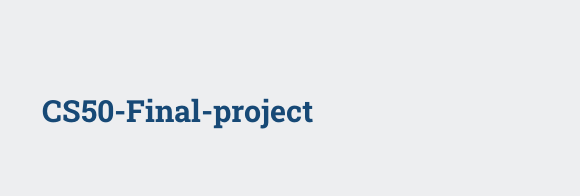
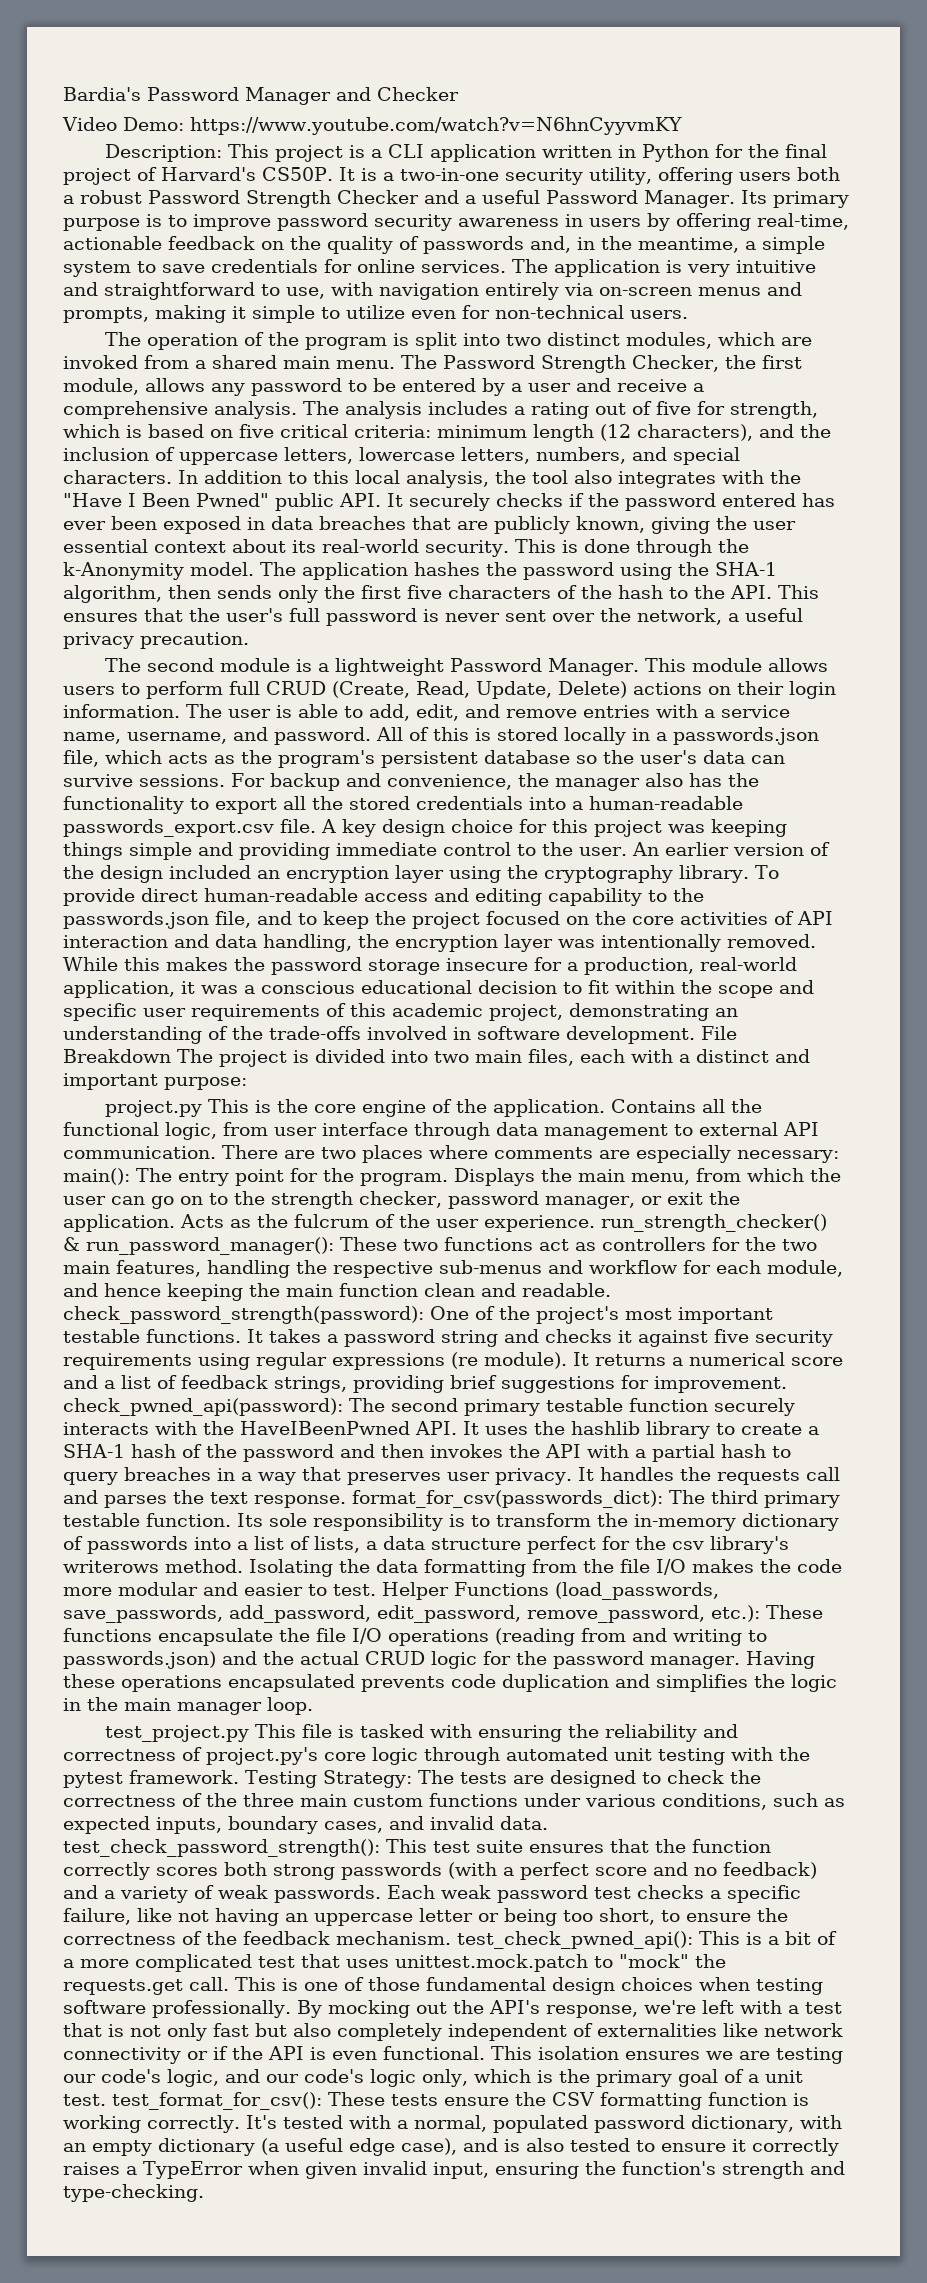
[42,98,313,129] CS50-Final-project -> [63,87,459,105] [62,117,682,135] [104,144,827,162] [63,167,840,185] [63,190,849,208] [63,213,849,231] [63,236,825,254] [63,259,816,277] [63,282,802,300] [63,305,688,323] [104,332,812,350] [63,355,802,373] [63,378,704,396] [63,401,818,419] [63,424,831,442] [63,447,740,465] [63,470,801,488] [63,493,835,511] [63,516,796,534] [63,539,749,557] [63,562,777,580] [63,585,819,603] [63,608,803,626] [63,632,249,649] [104,658,828,676] [63,681,836,699] [63,704,790,721] [63,727,819,745] [63,750,785,768] [63,773,759,791] [63,796,743,814] [63,819,787,837] [63,842,830,860] [63,865,779,883] [63,888,704,906] [63,911,833,929] [63,934,816,952] [63,957,797,975] [63,980,814,998] [63,1003,738,1021] [63,1026,737,1044] [63,1049,810,1067] [63,1073,247,1090] [104,1099,762,1117] [63,1122,819,1140] [63,1145,839,1163] [63,1168,841,1186] [63,1191,740,1209] [63,1214,827,1232] [63,1237,817,1255] [63,1260,843,1278] [63,1283,611,1301] [63,1306,773,1324] [63,1329,833,1347] [63,1352,843,1370] [63,1375,787,1393] [63,1398,795,1416] [63,1421,819,1439] [63,1444,791,1462] [63,1467,840,1485] [63,1490,840,1508] [63,1513,839,1531] [63,1536,789,1554] [63,1559,842,1577] [63,1582,719,1600] [63,1605,823,1623] [63,1628,767,1646] [63,1651,815,1669] [63,1674,837,1692] [63,1697,313,1715] [104,1724,738,1742] [63,1747,810,1765] [63,1770,761,1788] [63,1793,845,1810] [63,1816,548,1834] [63,1839,771,1857] [63,1862,817,1880] [63,1885,801,1903] [63,1908,788,1926] [63,1931,837,1949] [63,1954,726,1972] [63,1977,823,1995] [63,2000,842,2018] [63,2023,843,2041] [63,2046,843,2064] [63,2069,803,2087] [63,2092,809,2110] [63,2115,842,2133] [63,2138,839,2156] [63,2161,845,2179] [63,2184,204,2202] Bardia's Password Manager and Checker // Video Demo: https://www.youtube.com/watch?v=N6hnCyyvmKY // Description: This project is a CLI application written in Python for the final project of Harvard's CS50P. It is a two-in-one security utility, offering users both a robust Password Strength Checker and a useful Password Manager. Its primary purpose is to improve password security awareness in users by offering real-time, actionable feedback on the quality of passwords and, in the meantime, a simple system to save credentials for online services. The application is very intuitive and straightforward to use, with navigation entirely via on-screen menus and prompts, making it simple to utilize even for non-technical users. // The operation of the program is split into two distinct modules, which are invoked from a shared main menu. The Password Strength Checker, the first module, allows any password to be entered by a user and receive a comprehensive analysis. The analysis includes a rating out of five for strength, which is based on five critical criteria: minimum length (12 characters), and the inclusion of uppercase letters, lowercase letters, numbers, and special characters. In addition to this local analysis, the tool also integrates with the "Have I Been Pwned" public API. It securely checks if the password entered has ever been exposed in data breaches that are publicly known, giving the user essential context about its real-world security. This is done through the k-Anonymity model. The application hashes the password using the SHA-1 algorithm, then sends only the first five characters of the hash to the API. This ensures that the user's full password is never sent over the network, a useful privacy precaution. // The second module is a lightweight Password Manager. This module allows users to perform full CRUD (Create, Read, Update, Delete) actions on their login information. The user is able to add, edit, and remove entries with a service name, username, and password. All of this is stored locally in a passwords.json file, which acts as the program's persistent database so the user's data can survive sessions. For backup and convenience, the manager also has the functionality to export all the stored credentials into a human-readable passwords_export.csv file. A key design choice for this project was keeping things simple and providing immediate control to the user. An earlier version of the design included an encryption layer using the cryptography library. To provide direct human-readable access and editing capability to the passwords.json file, and to keep the project focused on the core activities of API interaction and data handling, the encryption layer was intentionally removed. While this makes the password storage insecure for a production, real-world application, it was a conscious educational decision to fit within the scope and specific user requirements of this academic project, demonstrating an understanding of the trade-offs involved in software development. File Breakdown The project is divided into two main files, each with a distinct and important purpose: // project.py This is the core engine of the application. Contains all the functional logic, from user interface through data management to external API communication. There are two places where comments are especially necessary: main(): The entry point for the program. Displays the main menu, from which the user can go on to the strength checker, password manager, or exit the application. Acts as the fulcrum of the user experience. run_strength_checker() & run_password_manager(): These two functions act as controllers for the two main features, handling the respective sub-menus and workflow for each module, and hence keeping the main function clean and readable. check_password_strength(password): One of the project's most important testable functions. It takes a password string and checks it against five security requirements using regular expressions (re module). It returns a numerical score and a list of feedback strings, providing brief suggestions for improvement. check_pwned_api(password): The second primary testable function securely interacts with the HaveIBeenPwned API. It uses the hashlib library to create a SHA-1 hash of the password and then invokes the API with a partial hash to query breaches in a way that preserves user privacy. It handles the requests call and parses the text response. format_for_csv(passwords_dict): The third primary testable function. Its sole responsibility is to transform the in-memory dictionary of passwords into a list of lists, a data structure perfect for the csv library's writerows method. Isolating the data formatting from the file I/O makes the code more modular and easier to test. Helper Functions (load_passwords, save_passwords, add_password, edit_password, remove_password, etc.): These functions encapsulate the file I/O operations (reading from and writing to passwords.json) and the actual CRUD logic for the password manager. Having these operations encapsulated prevents code duplication and simplifies the logic in the main manager loop. // test_project.py This file is tasked with ensuring the reliability and correctness of project.py's core logic through automated unit testing with the pytest framework. Testing Strategy: The tests are designed to check the correctness of the three main custom functions under various conditions, such as expected inputs, boundary cases, and invalid data. test_check_password_strength(): This test suite ensures that the function correctly scores both strong passwords (with a perfect score and no feedback) and a variety of weak passwords. Each weak password test checks a specific failure, like not having an uppercase letter or being too short, to ensure the correctness of the feedback mechanism. test_check_pwned_api(): This is a bit of a more complicated test that uses unittest.mock.patch to "mock" the requests.get call. This is one of those fundamental design choices when testing software professionally. By mocking out the API's response, we're left with a test that is not only fast but also completely independent of externalities like network connectivity or if the API is even functional. This isolation ensures we are testing our code's logic, and our code's logic only, which is the primary goal of a unit test. test_format_for_csv(): These tests ensure the CSV formatting function is working correctly. It's tested with a normal, populated password dictionary, with an empty dictionary (a useful edge case), and is also tested to ensure it correctly raises a TypeError when given invalid input, ensuring the function's strength and type-checking.

